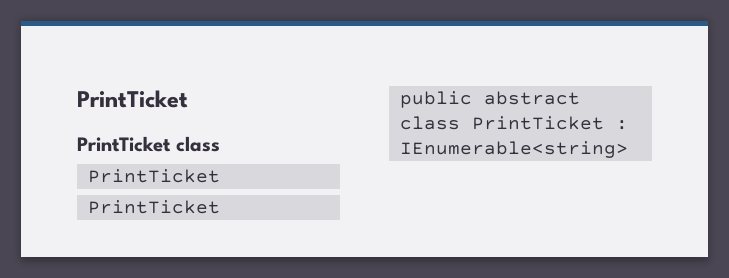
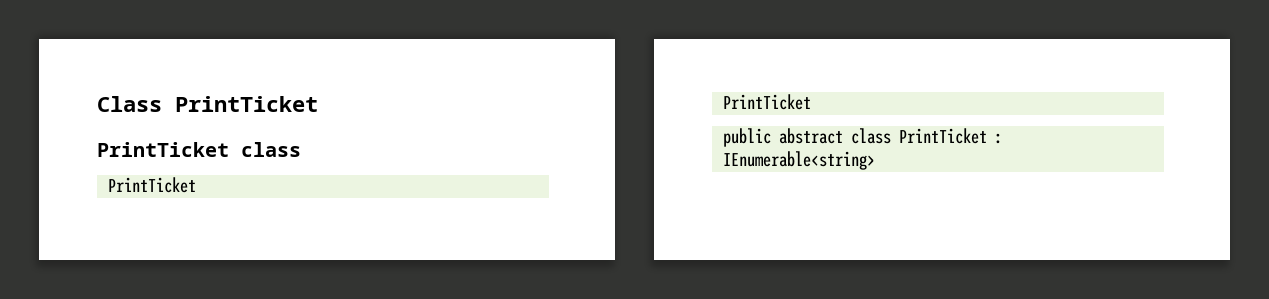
(77, 99) none -> [97,96,162,112] Class

